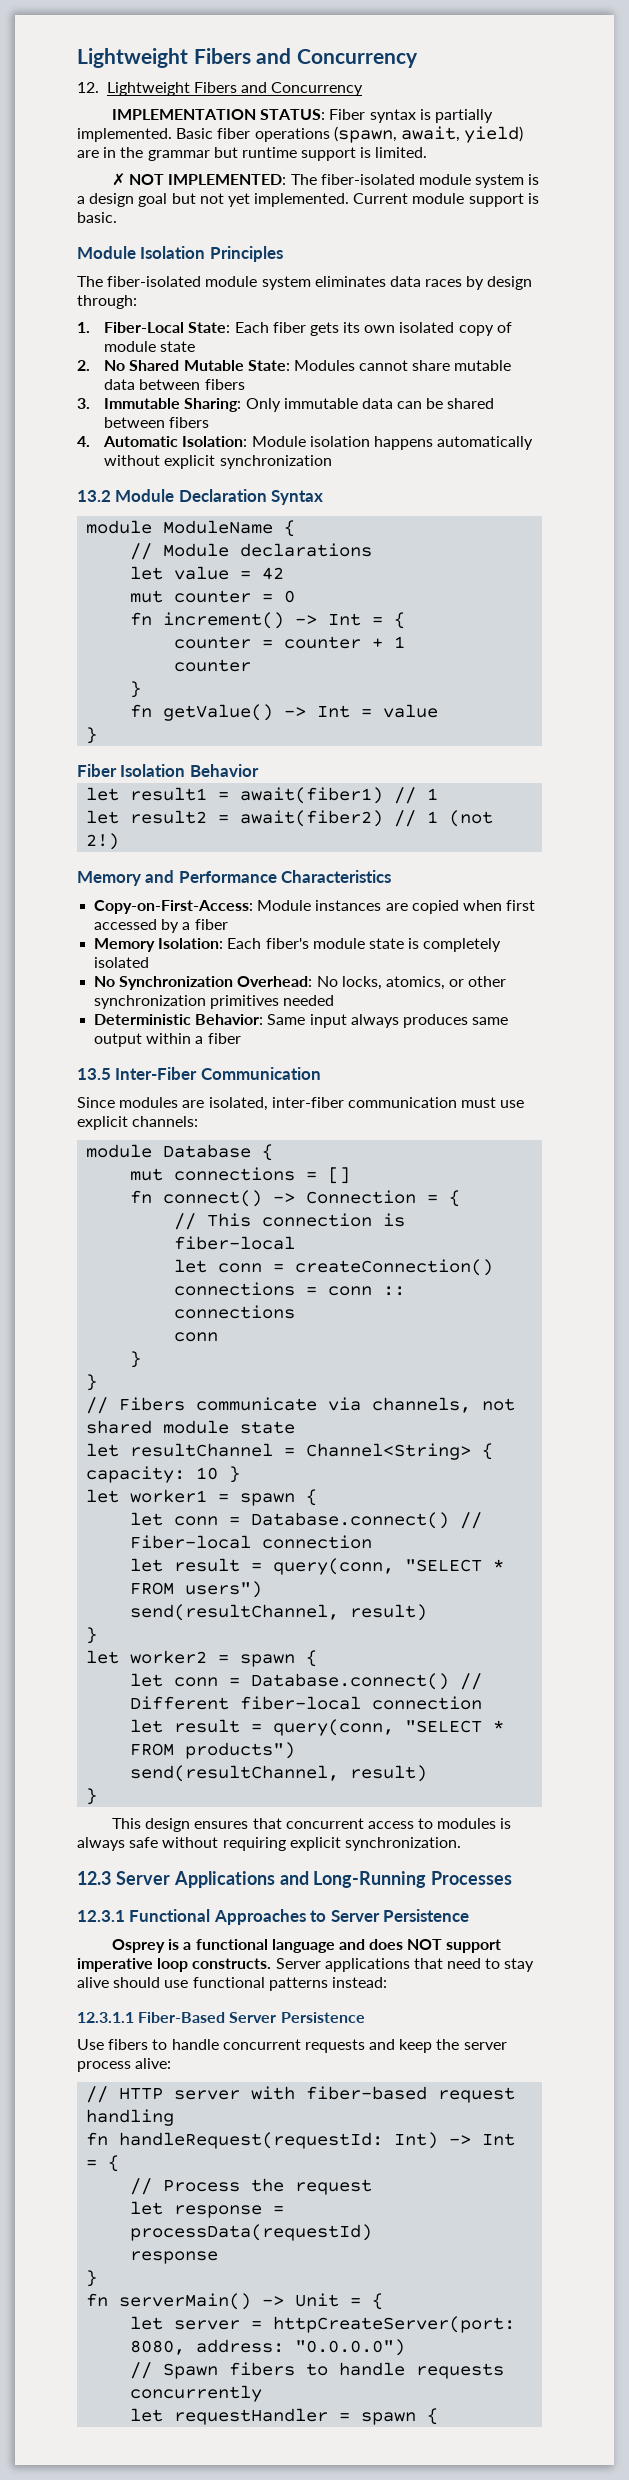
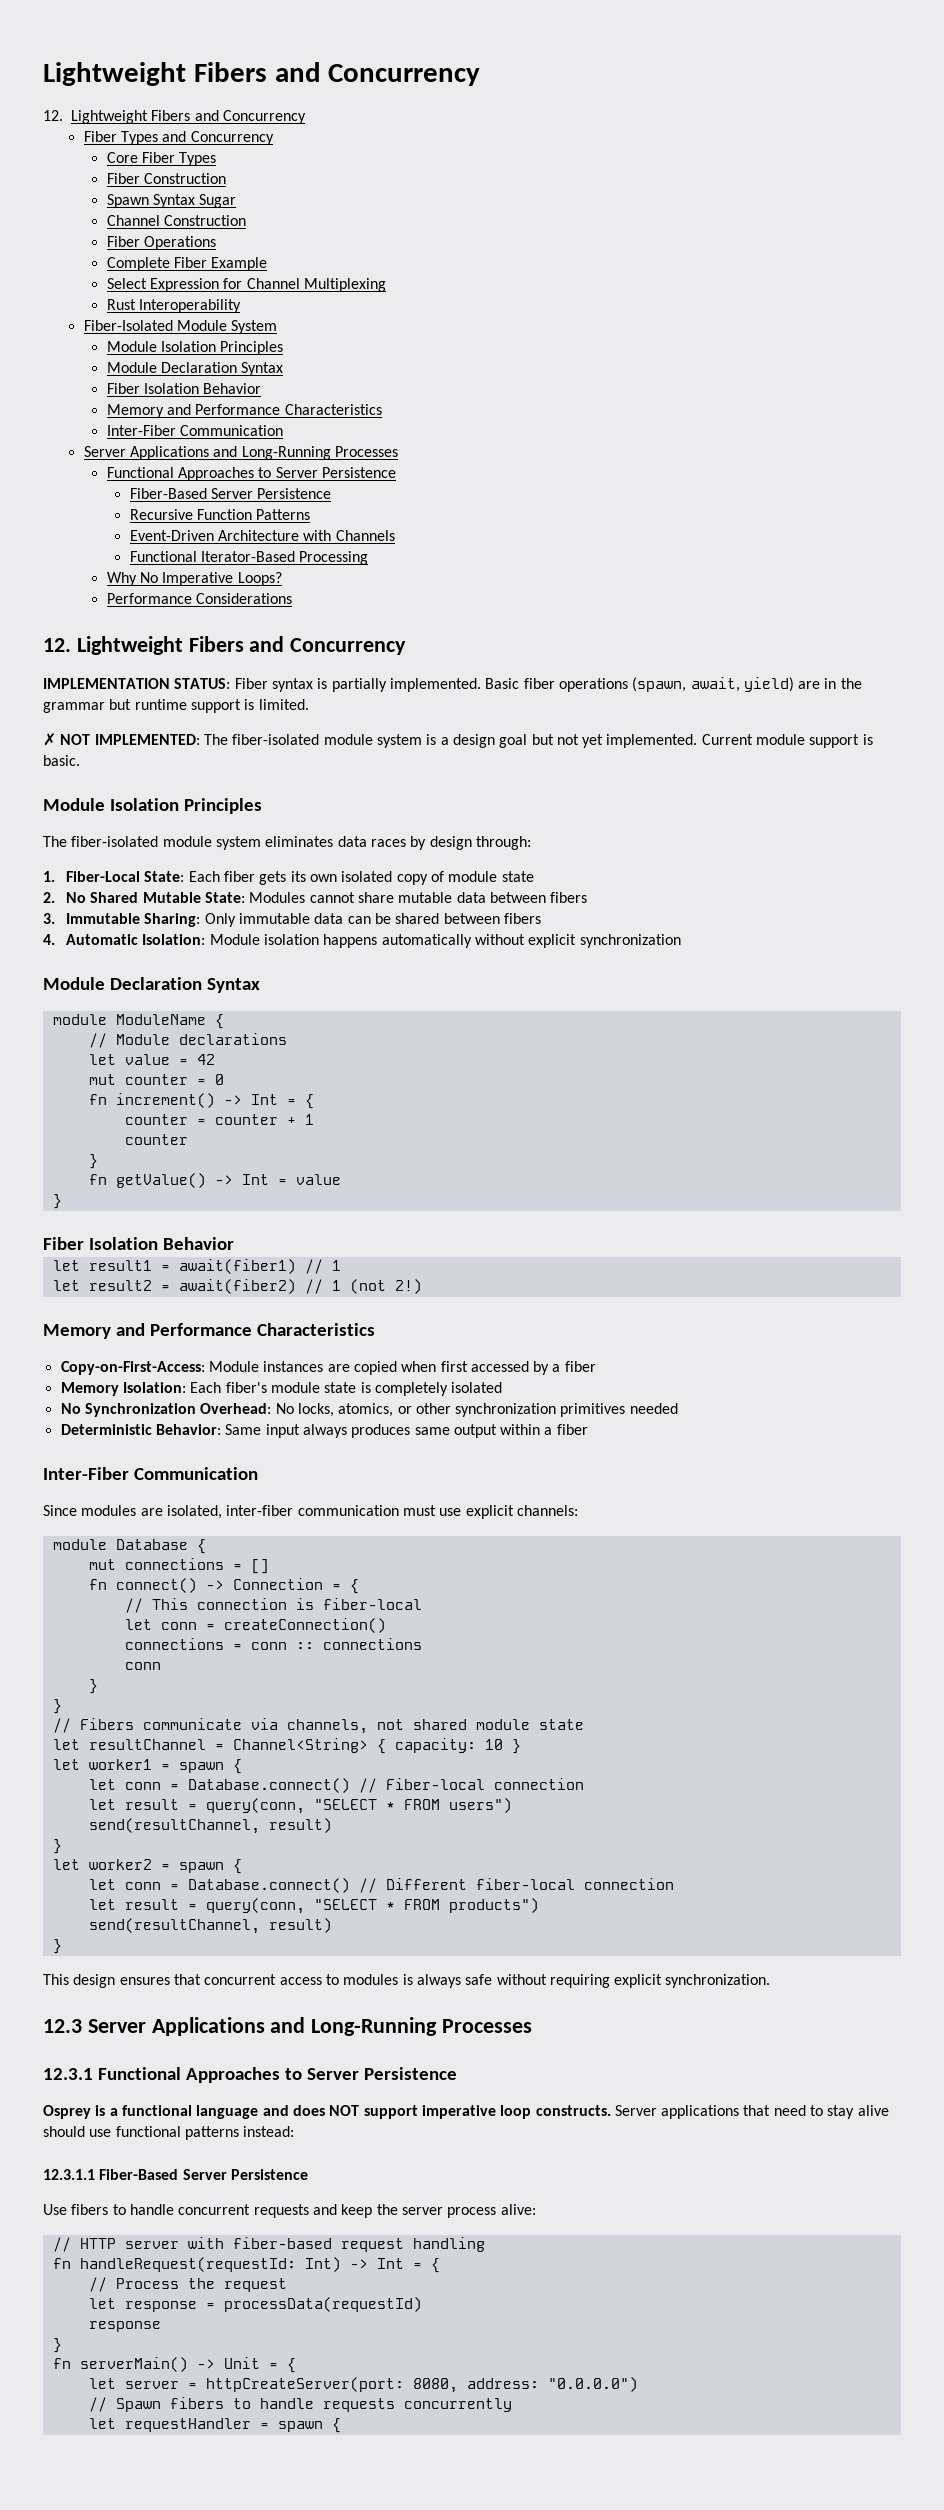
(364, 89) none -> [83,131,274,145] [106,152,217,166] [106,173,226,184] [106,194,237,208] [106,215,246,226] [106,236,216,250] [106,257,268,271] [106,278,386,292] [106,299,241,313] [83,320,278,334] [106,341,284,355] [106,362,284,376] [106,383,262,394] [106,404,382,418] [106,425,283,436] [83,446,398,460] [106,467,396,481] [129,488,332,499] [129,509,311,520] [129,530,395,541] [129,551,369,565] [106,572,282,586] [106,593,292,604] [43,636,407,655] // Fiber Types and Concurrency // Core Fiber Types // Fiber Construction // Spawn Syntax Sugar // Channel Construction // Fiber Operations // Complete Fiber Example // Select Expression for Channel Multiplexing // Rust Interoperability // Fiber-Isolated Module System // Module Isolation Principles // Module Declaration Syntax // Fiber Isolation Behavior // Memory and Performance Characteristics // Inter-Fiber Communication // Server Applications and Long-Running Processes // Functional Approaches to Server Persistence // Fiber-Based Server Persistence // Recursive Function Patterns // Event-Driven Architecture with Channels // Functional Iterator-Based Processing // Why No Imperative Loops? // Performance Considerations // 12. Lightweight Fibers and Concurrency
[77,490,111,502] 13.2 -> (681, 941) none
[77,1068,111,1080] 13.5 -> (588, 1429) none

